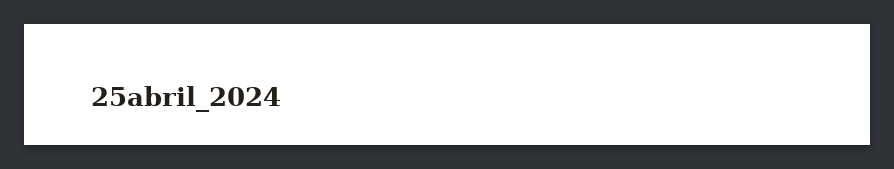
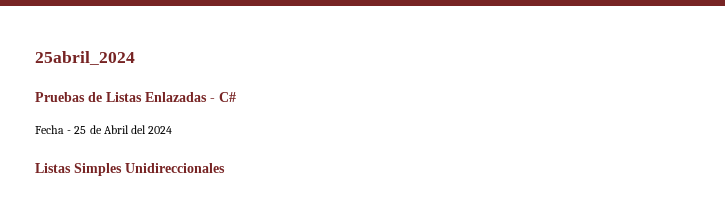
(281, 99) none -> [35,92,236,102] [35,125,173,134] [35,163,225,176] // Pruebas de Listas Enlazadas - C# // Fecha - 25 de Abril del 2024 // Listas Simples Unidireccionales

